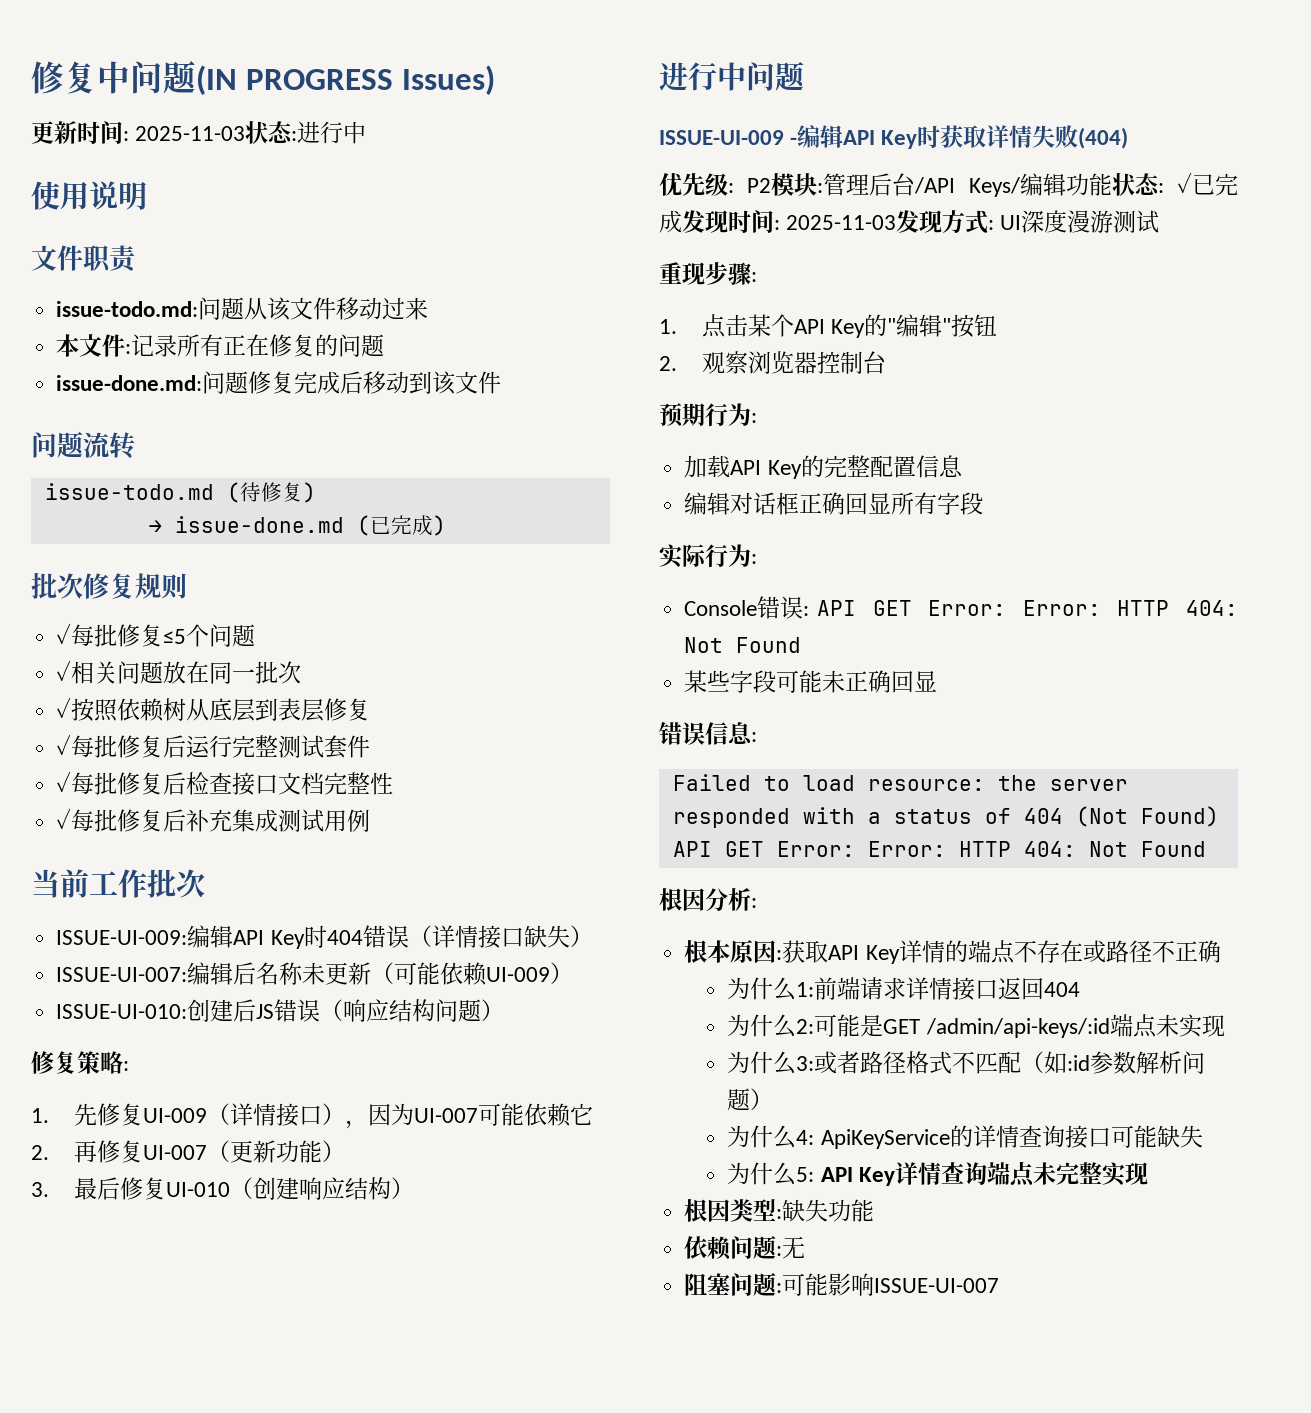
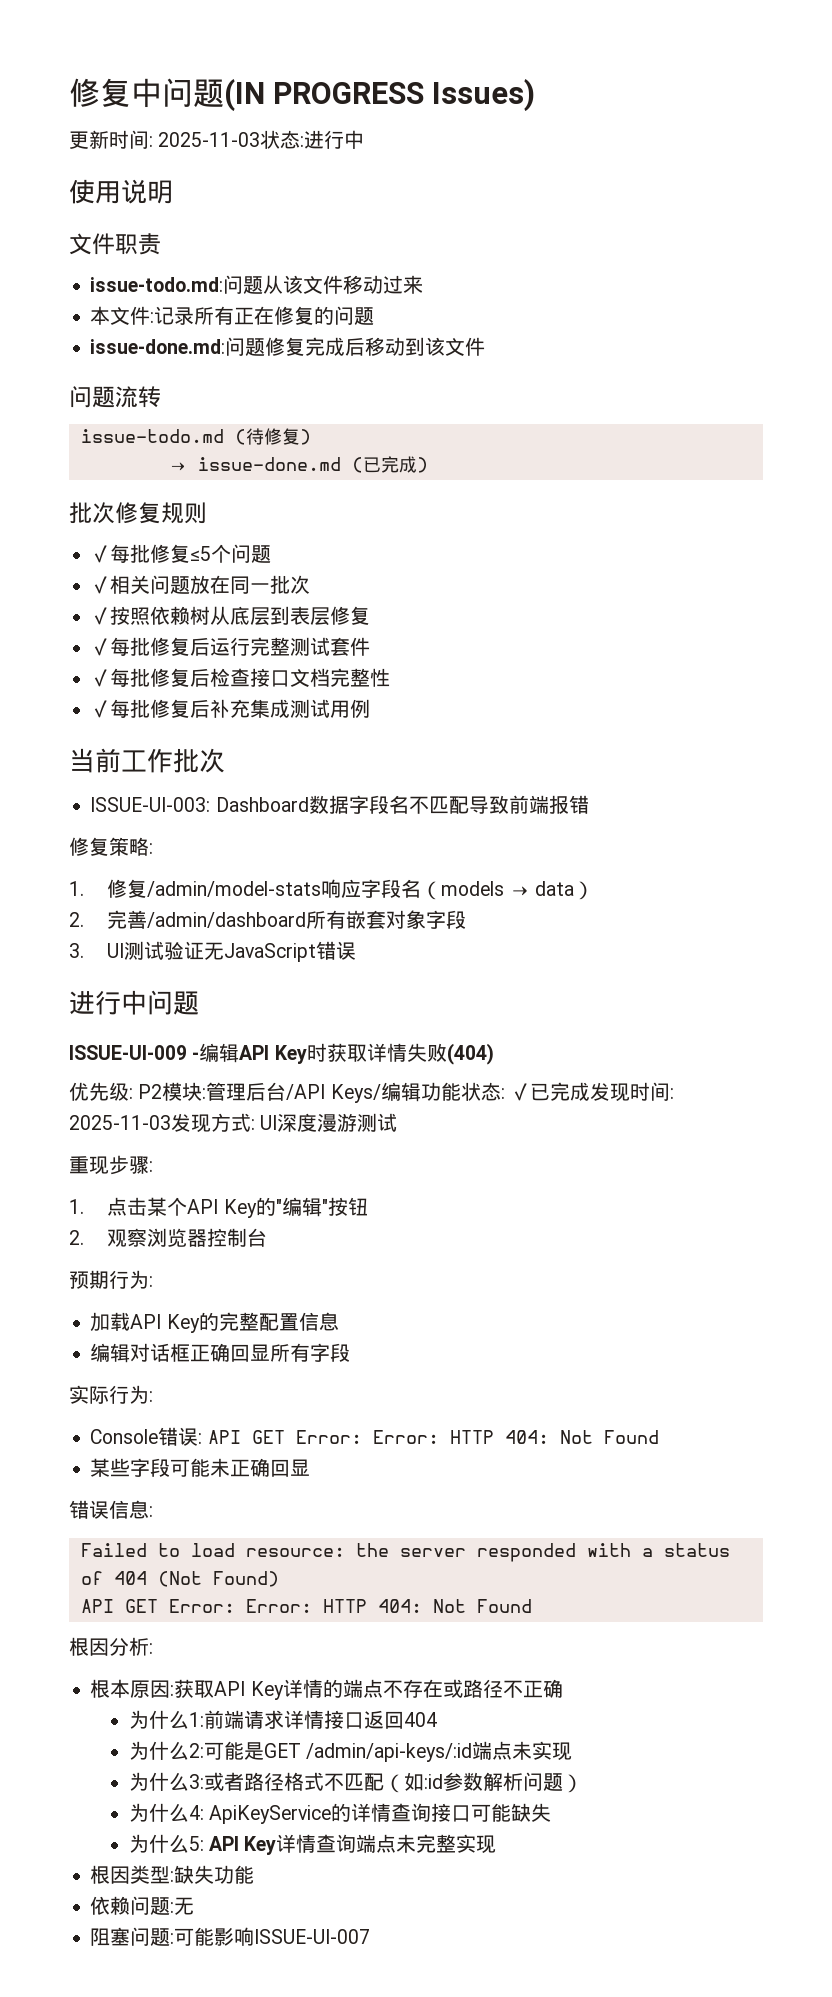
[56,925,593,949] [56,962,574,986] [56,999,505,1022] [31,1051,129,1074] [31,1103,594,1129] [31,1140,346,1163] [31,1177,415,1200] ISSUE-UI-009:编辑API Key时404错误（详情接口缺失） // ISSUE-UI-007:编辑后名称未更新（可能依赖UI-009） // ISSUE-UI-010:创建后JS错误（响应结构问题） // 修复策略: // 1.先修复UI-009（详情接口），因为UI-007可能依赖它 // 2.再修复UI-007（更新功能） // 3.最后修复UI-010（创建响应结构） -> [90,795,589,814] [69,837,153,856] [69,879,594,900] [69,910,467,929] [69,941,357,962] ISSUE-UI-003: Dashboard数据字段名不匹配导致前端报错 // 修复策略: // 1.修复/admin/model-stats响应字段名（models → data） // 2.完善/admin/dashboard所有嵌套对象字段 // 3. UI测试验证无JavaScript错误

